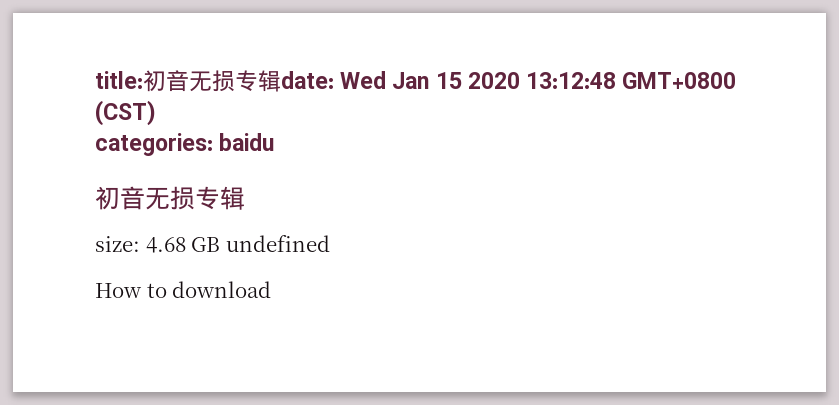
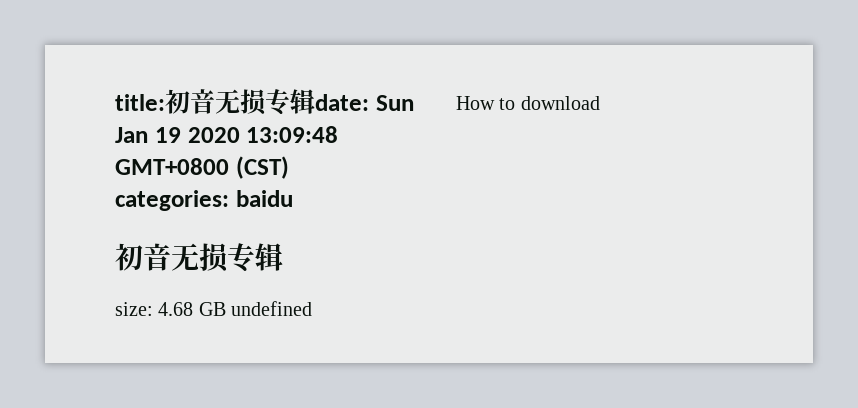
[340,71,617,89] Wed Jan 15 2020 13:12:48 -> [375,95,414,111] [115,126,339,143] Sun Jan 19 2020 13:09:48

